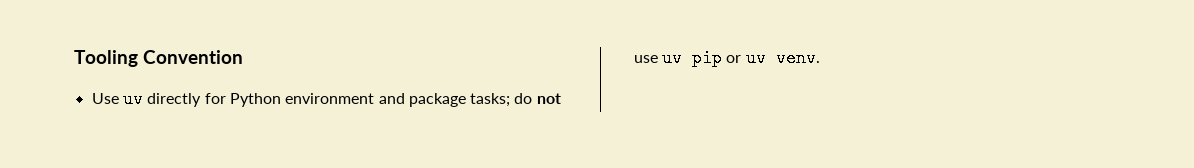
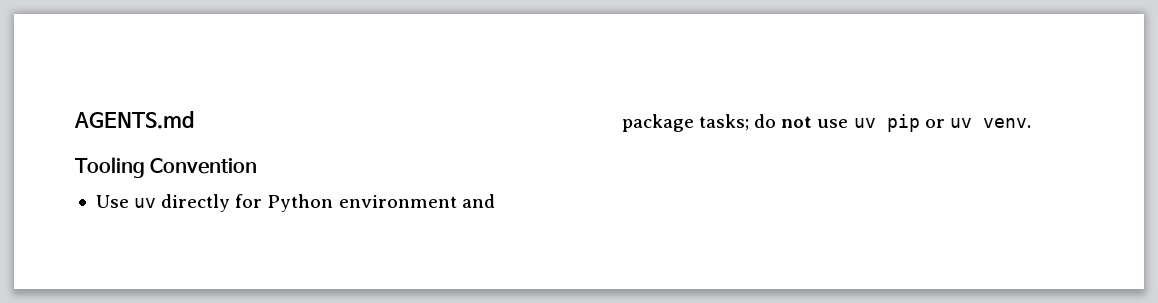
(74, 58) none -> [74,111,194,129] AGENTS.md //

